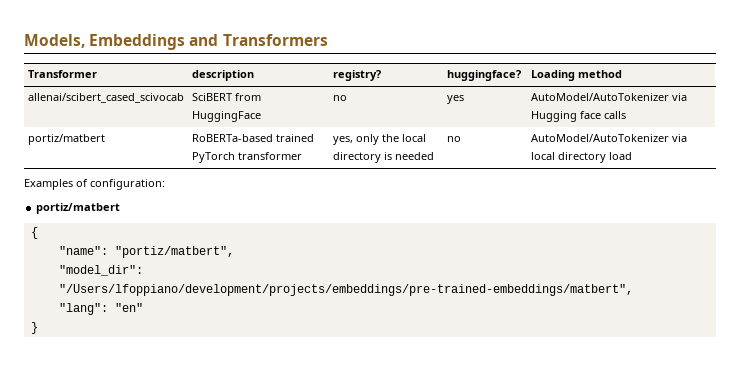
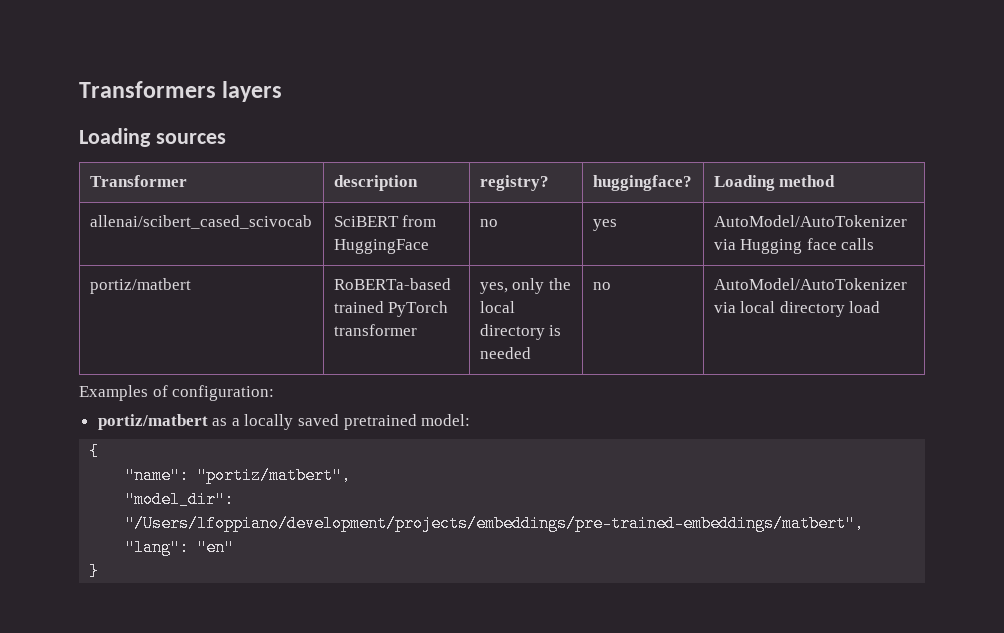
[24,34,328,50] Models, Embeddings and Transformers -> [79,81,283,102] [79,128,226,147] Transformers layers // Loading sources
(121, 208) none -> [212,414,471,430] as a locally saved pretrained model:

